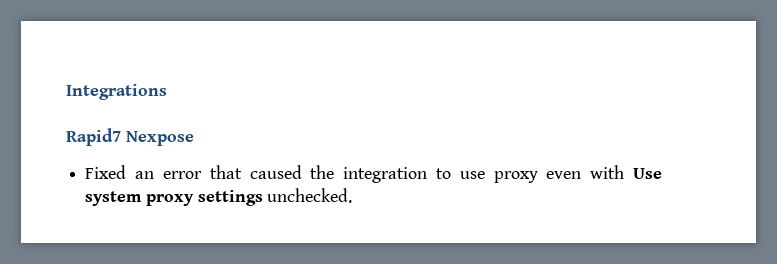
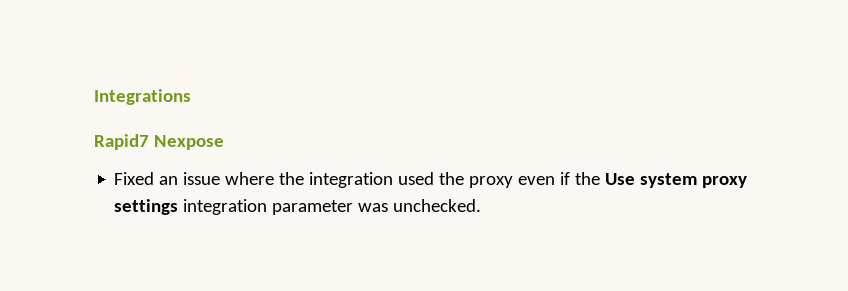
[162,165,625,183] error that caused the integration to use proxy even with -> [183,172,601,188] issue where the integration used the proxy even if the
(263, 198) none -> [183,199,389,215] integration parameter was

